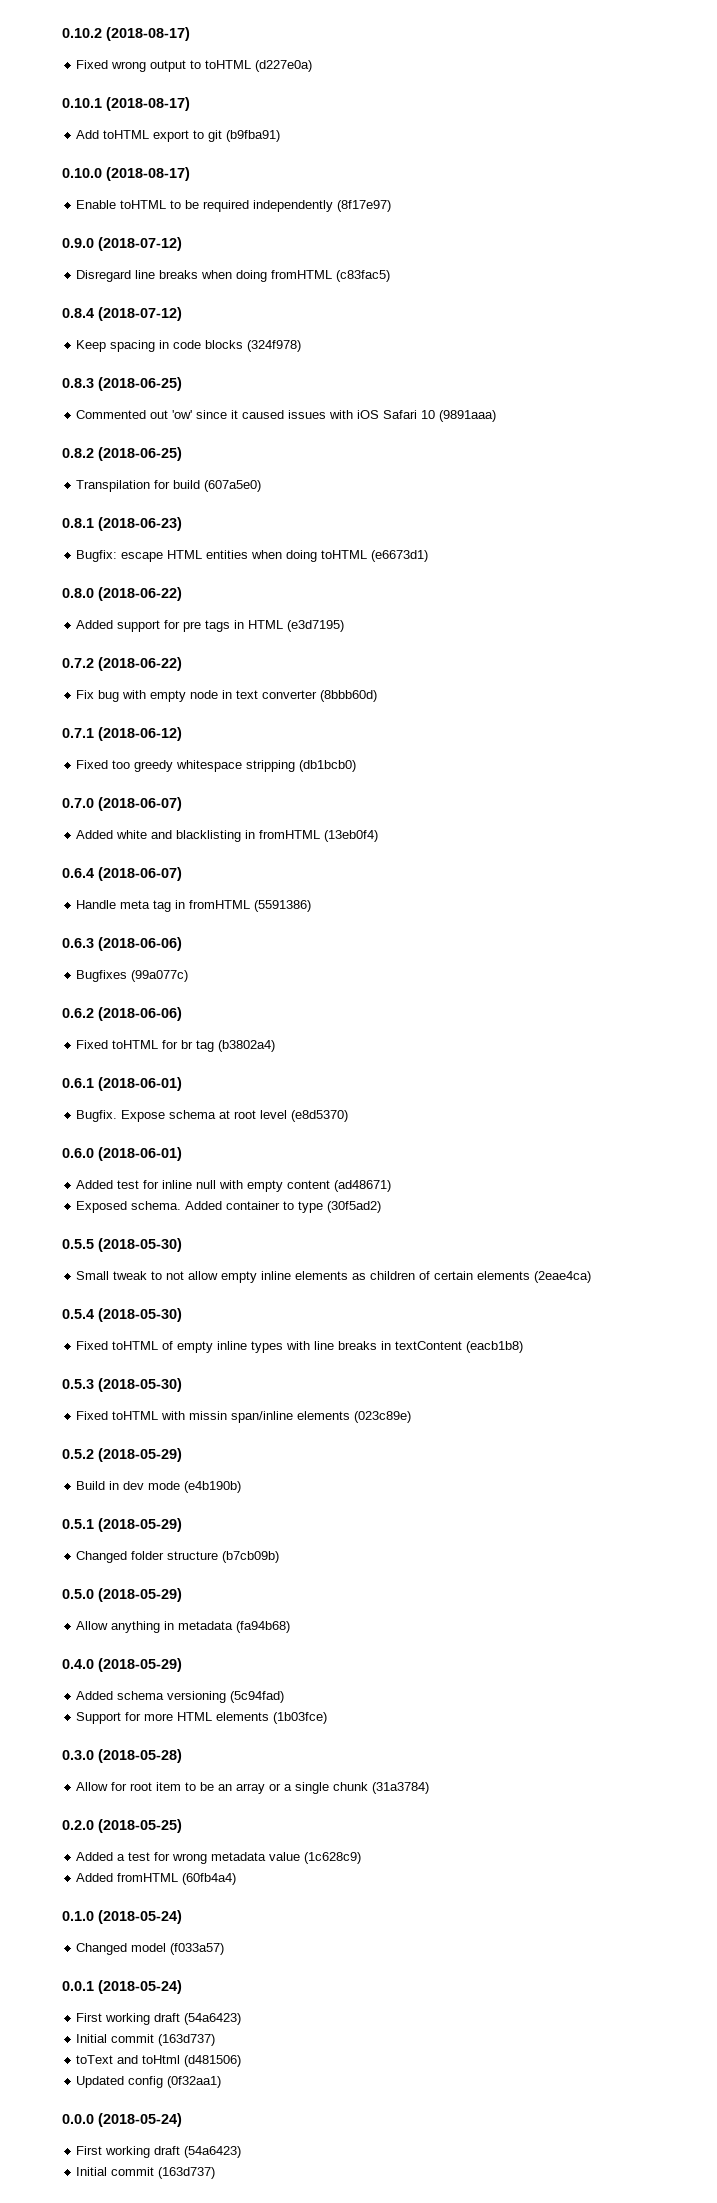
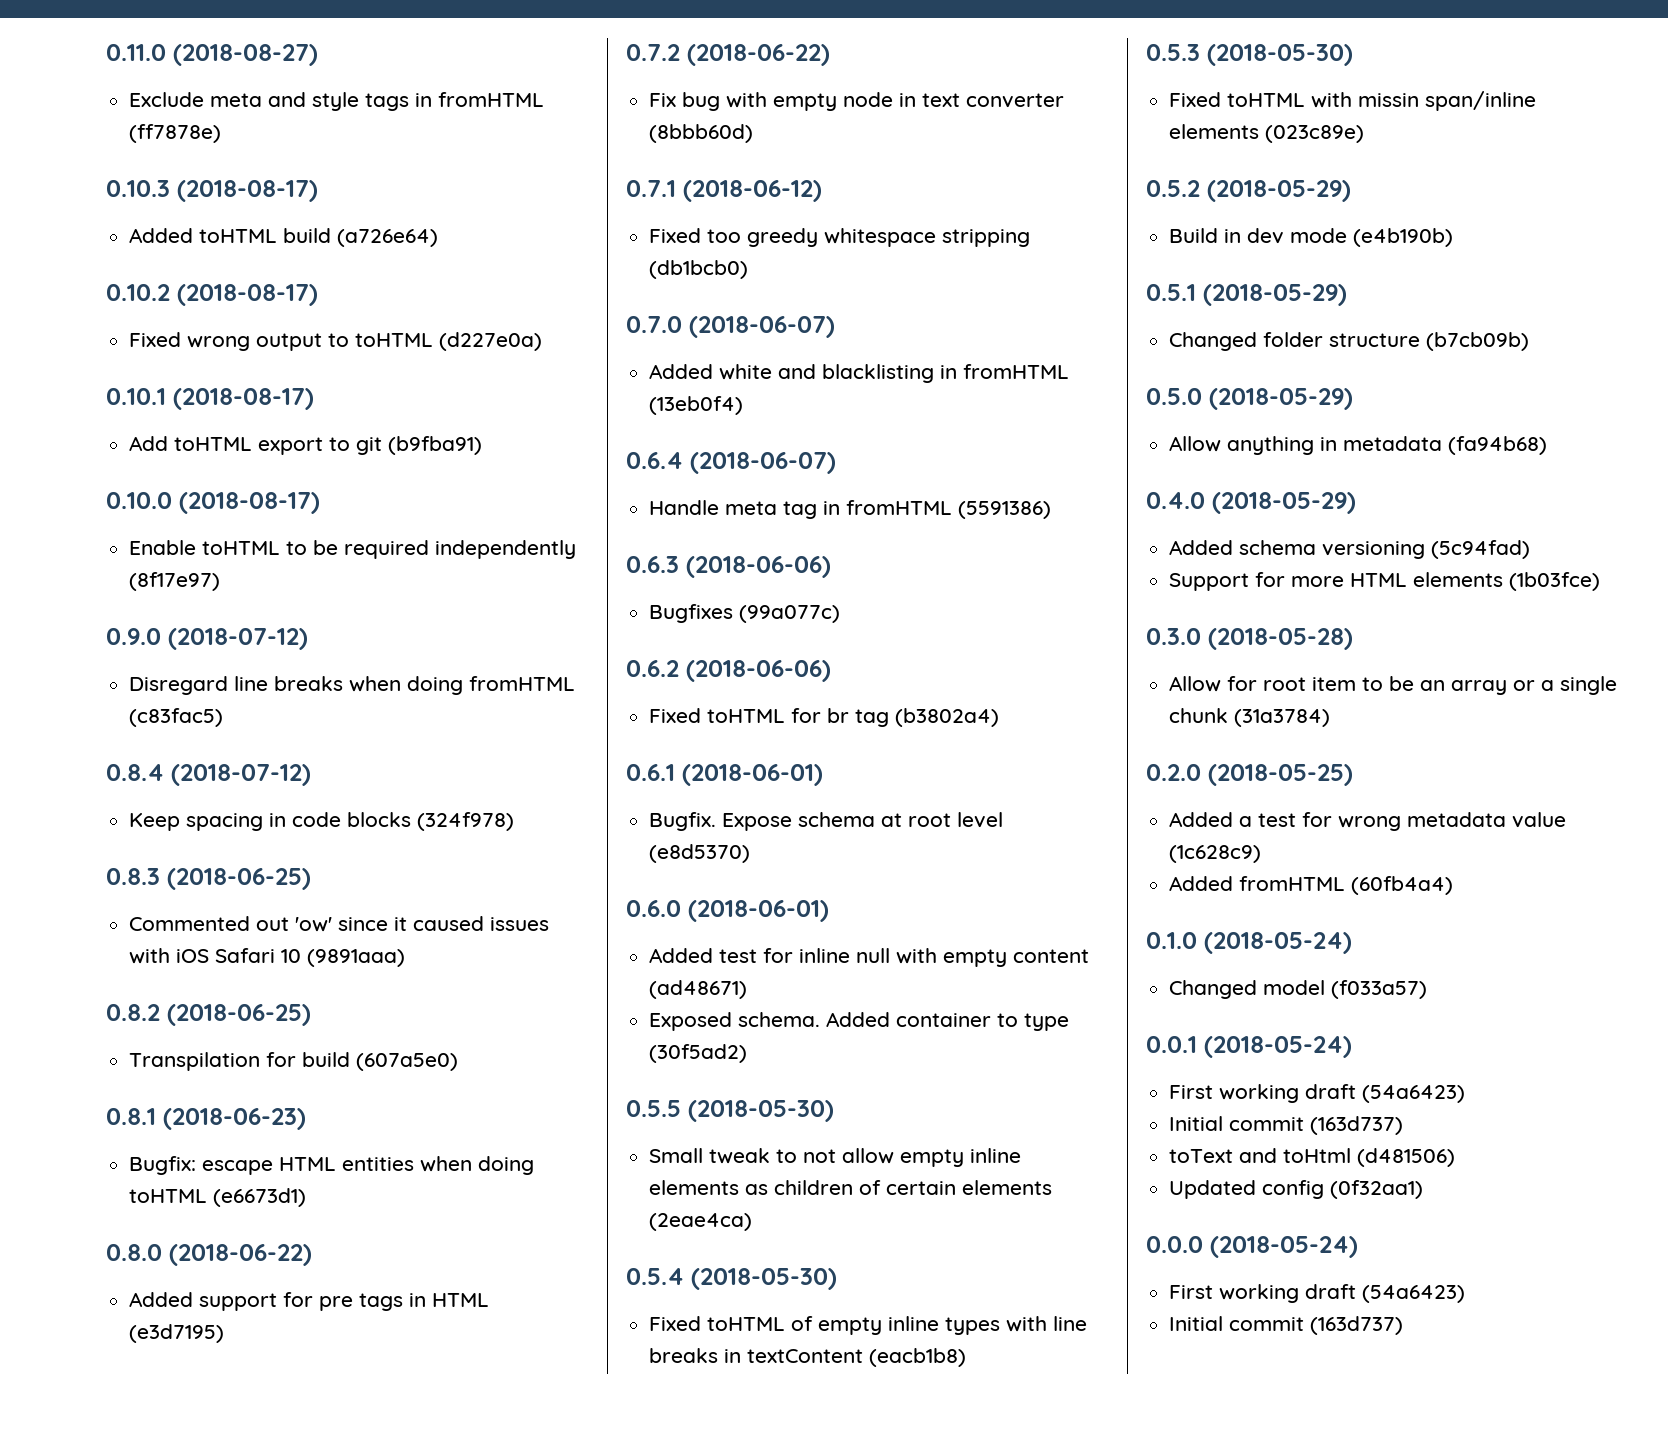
(62, 33) none -> [106,44,318,66] [129,92,545,111] [129,124,222,143] [106,180,318,202] [129,228,439,247] 0.11.0 (2018-08-27) // Exclude meta and style tags in fromHTML (ff7878e) // 0.10.3 (2018-08-17) // Added toHTML build (a726e64) //

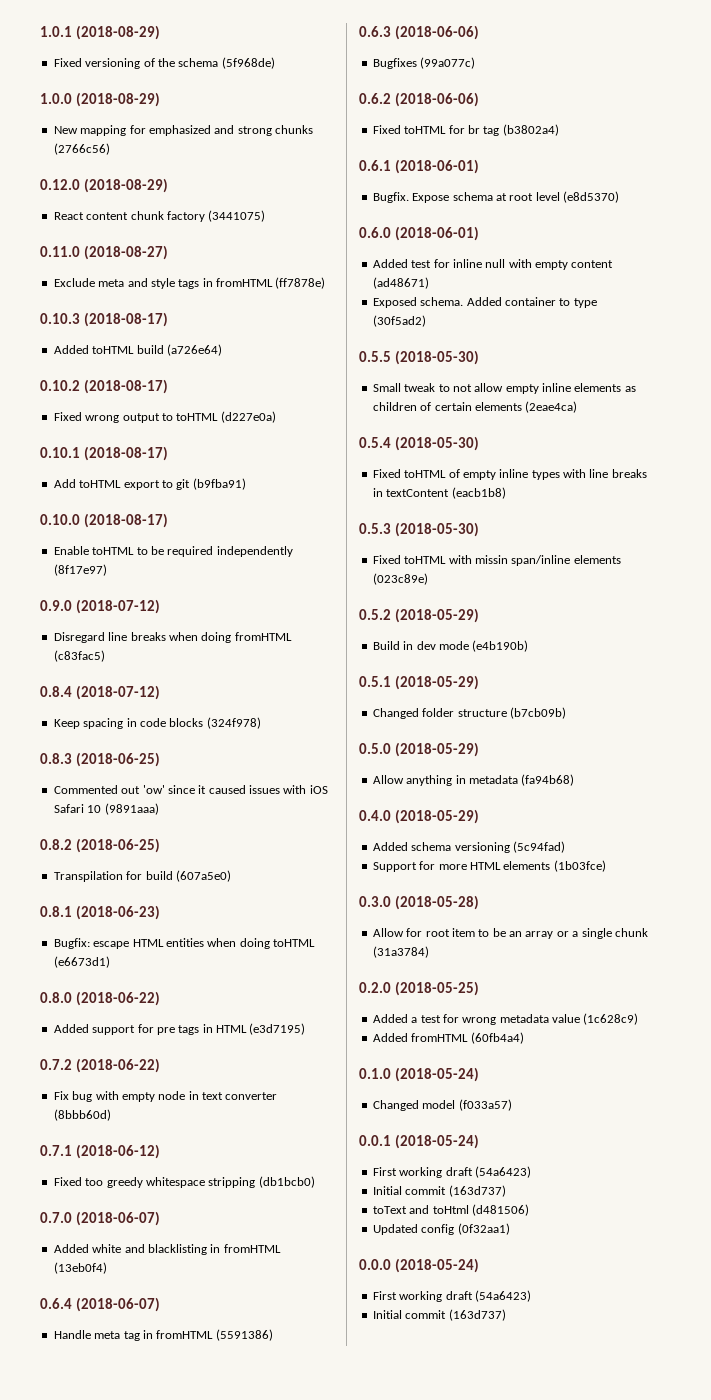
(106, 52) none -> [40,25,160,40] [53,57,275,69] [40,92,160,107] [53,125,313,136] [53,143,110,155] [40,178,168,193] [53,210,266,222] 1.0.1 (2018-08-29) // Fixed versioning of the schema (5f968de) // 1.0.0 (2018-08-29) // New mapping for emphasized and strong chunks (2766c56) // 0.12.0 (2018-08-29) // React content chunk factory (3441075) //

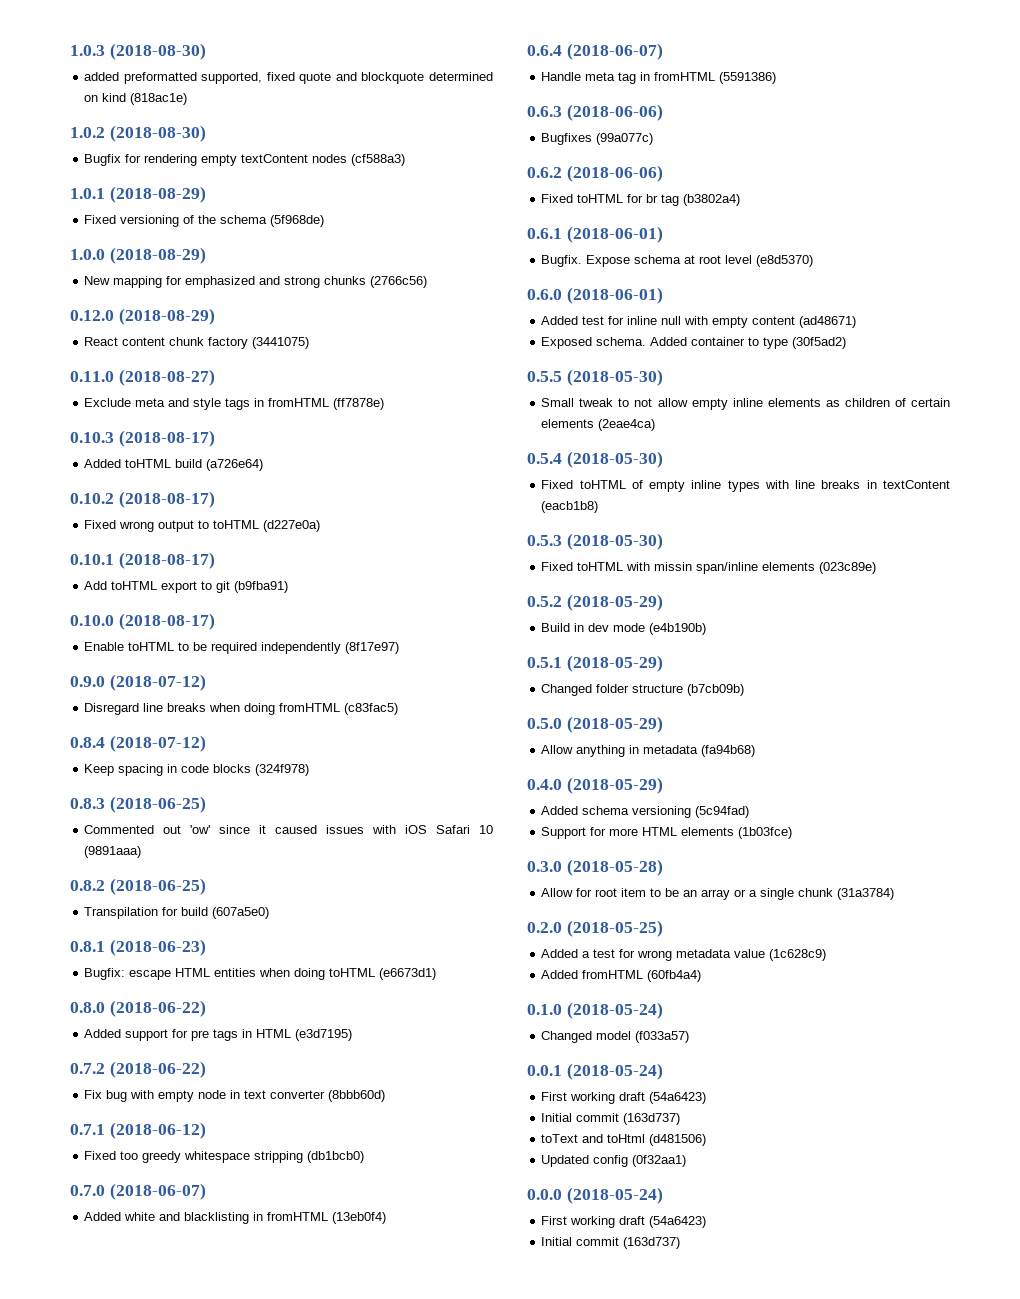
(40, 31) none -> [70,43,206,60] [84,72,493,84] [84,93,188,105] [70,125,206,142] [84,154,406,166] 1.0.3 (2018-08-30) // added preformatted supported, fixed quote and blockquote determined on kind (818ac1e) // 1.0.2 (2018-08-30) // Bugfix for rendering empty textContent nodes (cf588a3) //

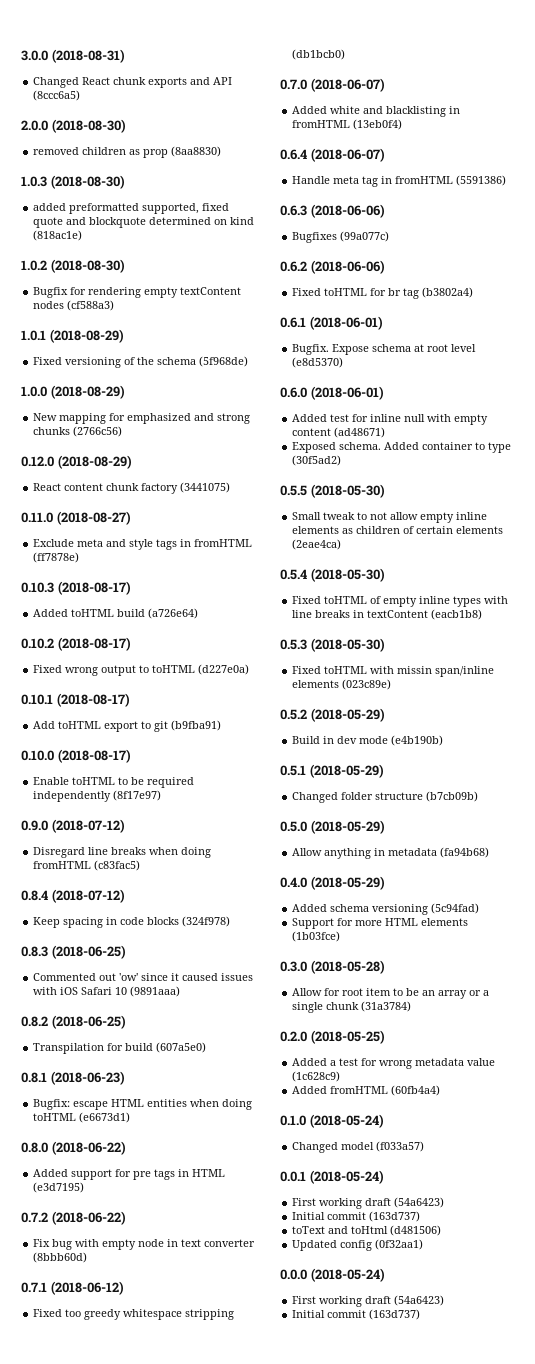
(70, 50) none -> [21,49,125,63] [33,77,233,88] [33,90,81,101] [21,119,126,133] [33,146,222,158] 3.0.0 (2018-08-31) // Changed React chunk exports and API (8ccc6a5) // 2.0.0 (2018-08-30) // removed children as prop (8aa8830) //

